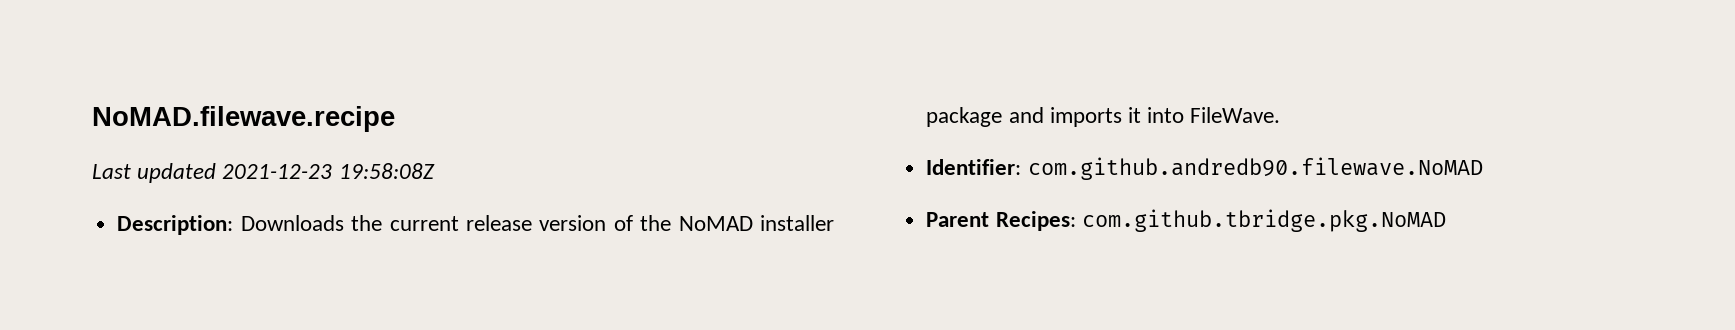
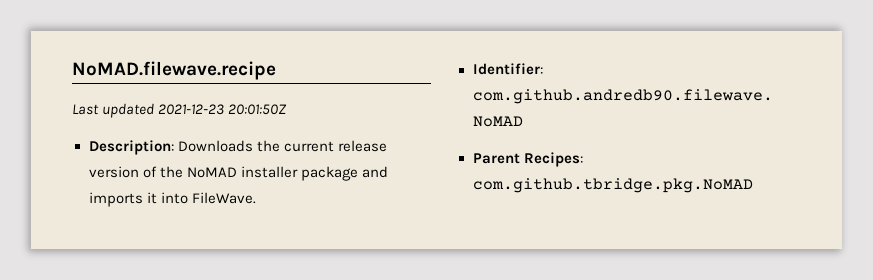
[338,163,435,179] 19:58:08Z -> [228,104,288,115] 20:01:50Z

